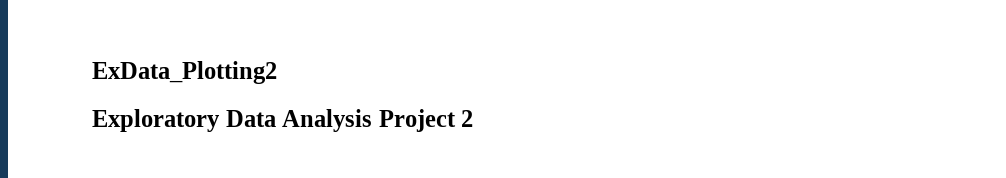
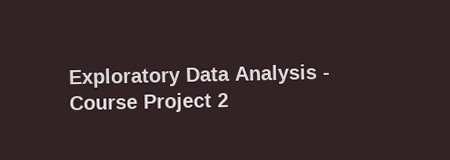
[92,61,277,84] ExData_Plotting2 // -> (68, 77) none
(373, 120) none -> [322,72,330,79] [69,94,138,111] - Course

